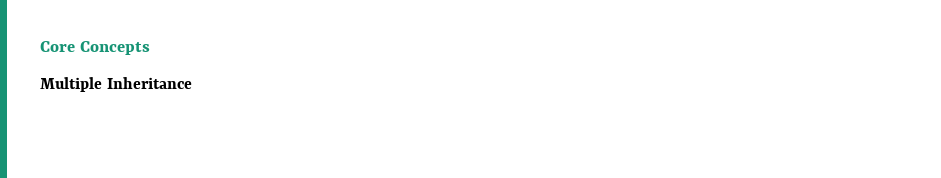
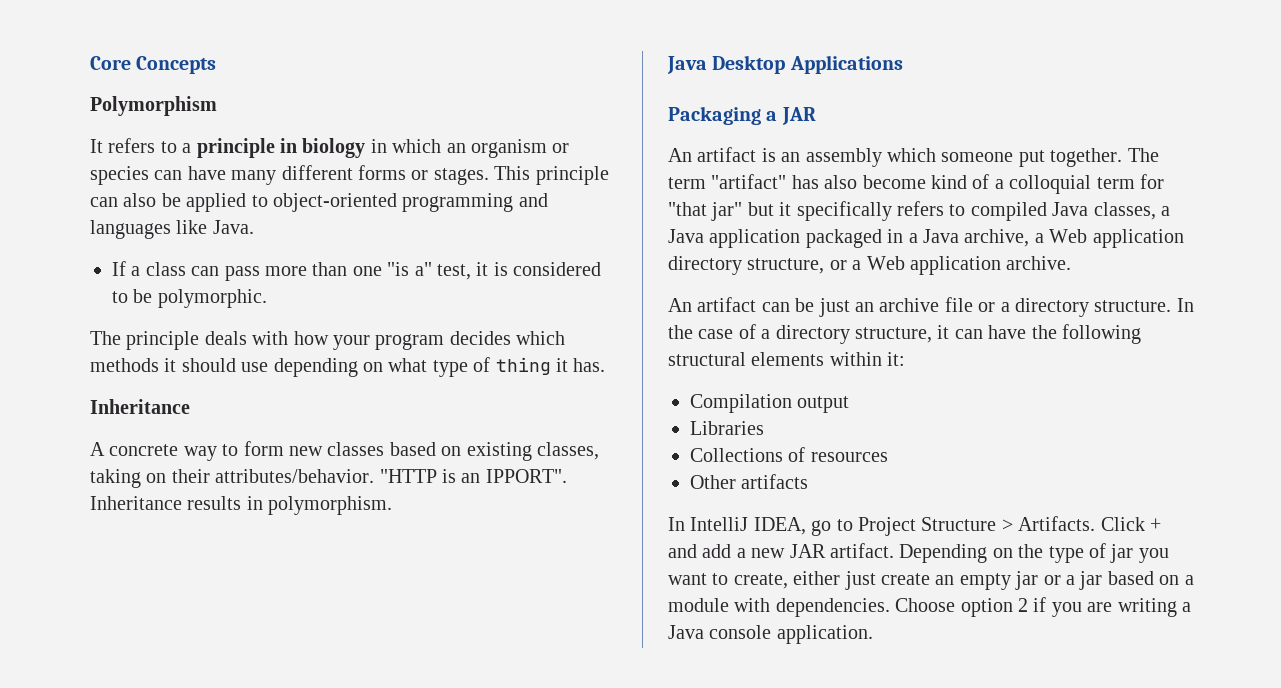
[40,77,192,92] Multiple Inheritance -> [90,96,217,116] [90,138,570,158] [90,165,609,185] [90,193,548,212] [90,220,254,239] [112,261,602,281] [112,289,267,308] [90,331,566,350] [90,357,606,377] [90,399,190,414] [90,441,599,461] [90,469,567,488] [90,496,393,515] [667,55,903,74] [668,106,816,125] [668,147,1159,167] [668,174,1164,194] [668,201,1170,221] [668,229,1184,248] [668,256,1072,275] [668,297,1194,317] [668,324,1141,344] [668,352,906,366] [690,394,850,413] [690,421,764,435] [690,447,888,462] [690,474,809,489] [668,516,1161,536] [668,543,1169,563] [668,571,1194,590] [668,597,1191,617] [668,625,873,644] Polymorphism // It refers to a principle in biology in which an organism or species can have many different forms or stages. This principle can also be applied to object-oriented programming and languages like Java. // If a class can pass more than one "is a" test, it is considered to be polymorphic. // The principle deals with how your program decides which methods it should use depending on what type of thing it has. // Inheritance // A concrete way to form new classes based on existing classes, taking on their attributes/behavior. "HTTP is an IPPORT". Inheritance results in polymorphism. // Java Desktop Applications // Packaging a JAR // An artifact is an assembly which someone put together. The term "artifact" has also become kind of a colloquial term for "that jar" but it specifically refers to compiled Java classes, a Java application packaged in a Java archive, a Web application directory structure, or a Web application archive. // An artifact can be just an archive file or a directory structure. In the case of a directory structure, it can have the following structural elements within it: // Compilation output // Libraries // Collections of resources // Other artifacts // In IntelliJ IDEA, go to Project Structure > Artifacts. Click + and add a new JAR artifact. Depending on the type of jar you want to create, either just create an empty jar or a jar based on a module with dependencies. Choose option 2 if you are writing a Java console application.

